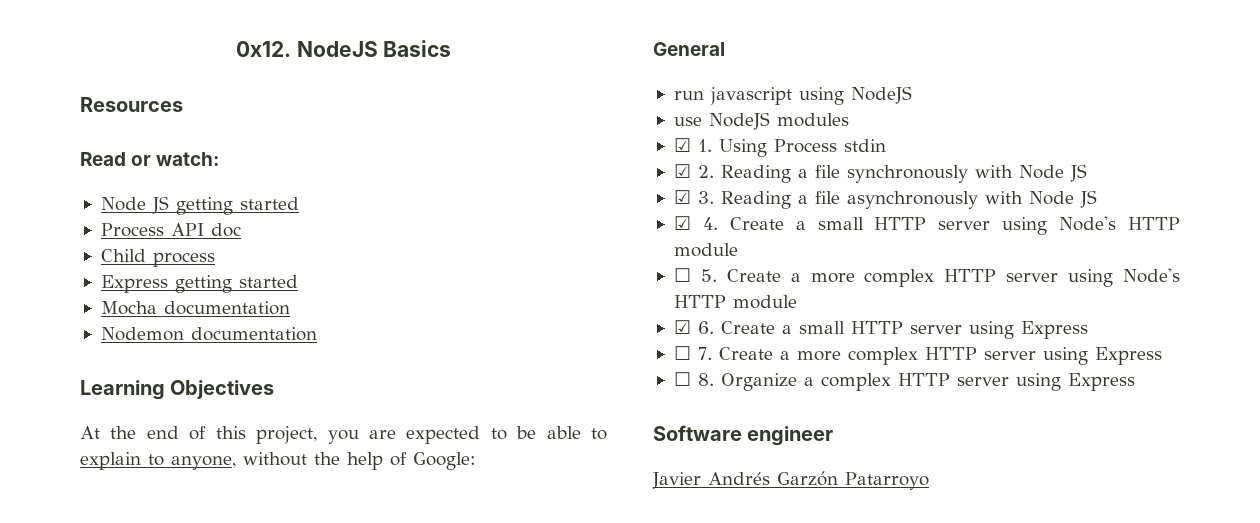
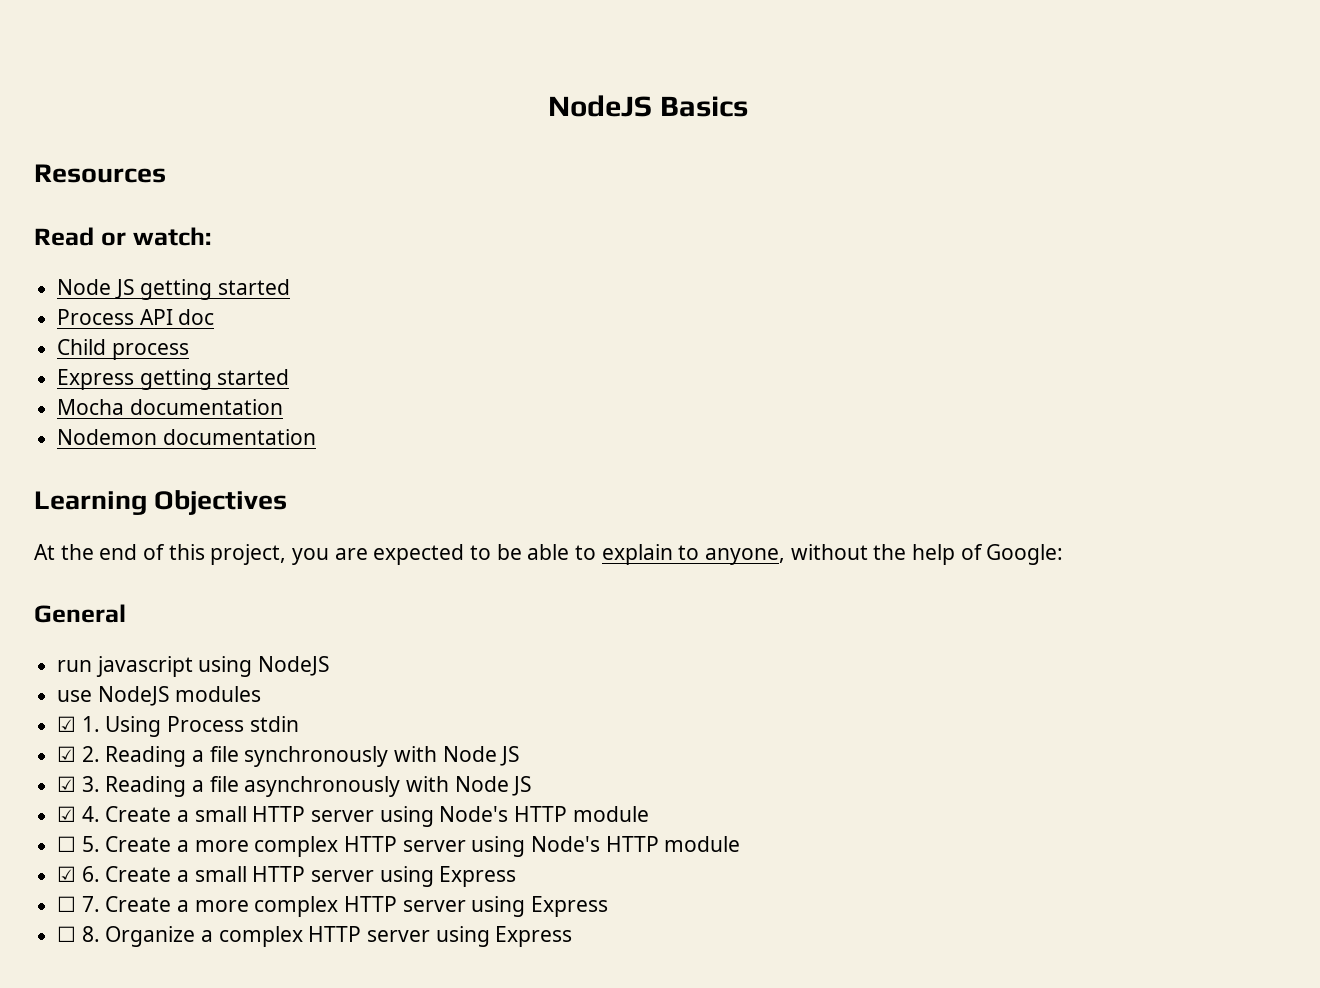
[235,41,291,57] 0x12. -> (548, 106) none
[653,425,834,446] [652,471,929,490] // Software engineer // Javier Andrés Garzón Patarroyo -> (573, 936) none

